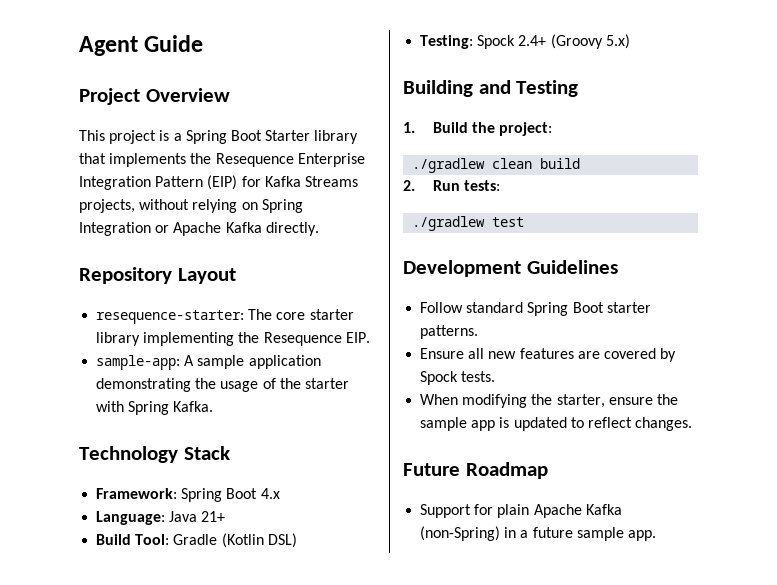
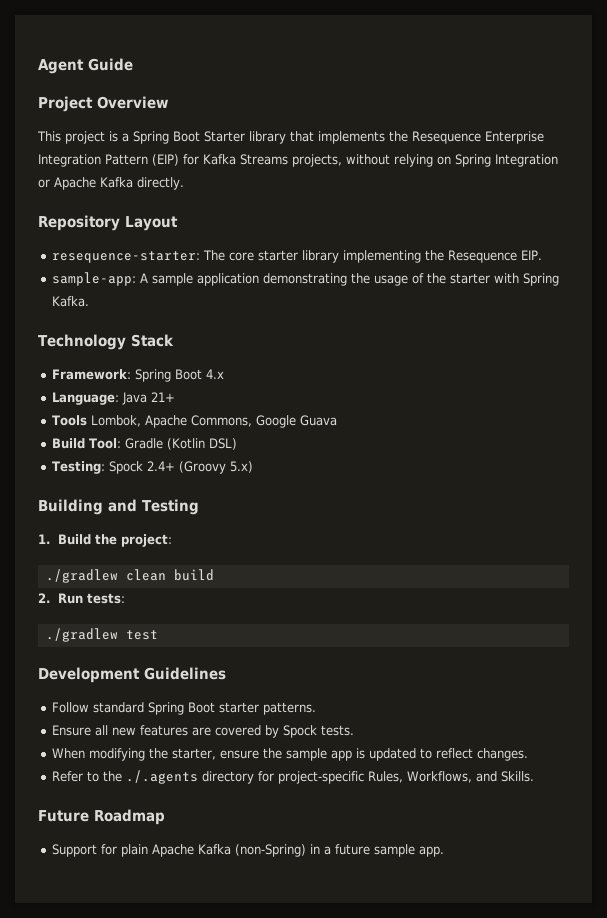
(226, 516) none -> [52,415,338,428] // Tools Lombok, Apache Commons, Google Guava
(693, 424) none -> [52,770,535,784] // Refer to the ./.agents directory for project-specific Rules, Workflows, and Skills.

